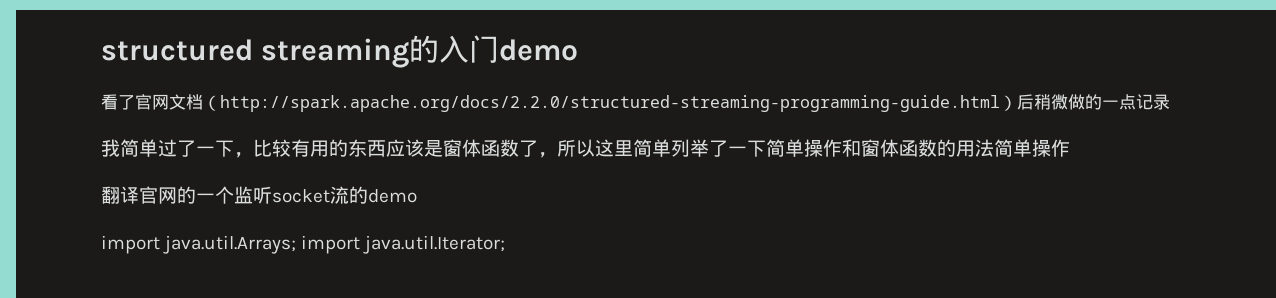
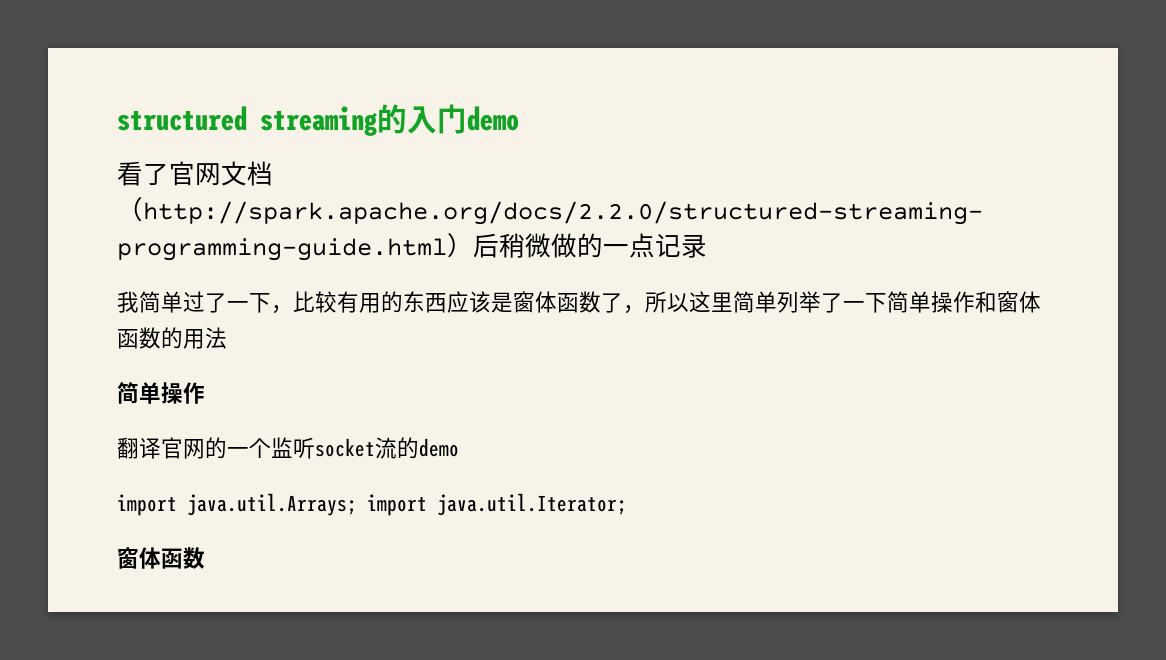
(994, 148) none -> (227, 338) //
(506, 244) none -> [117,547,205,569] // 窗体函数

